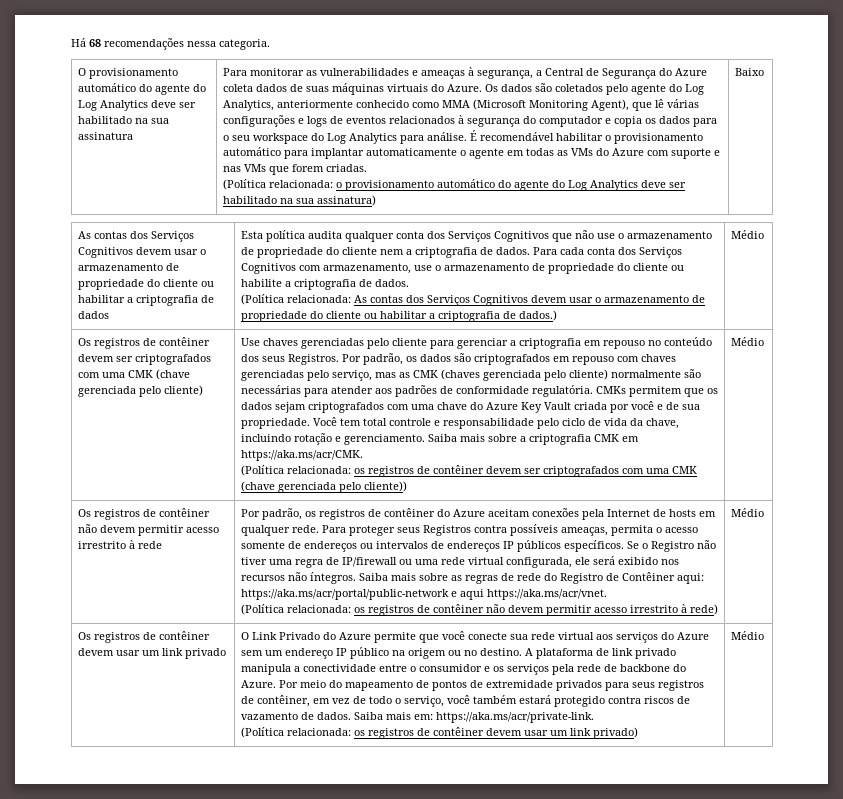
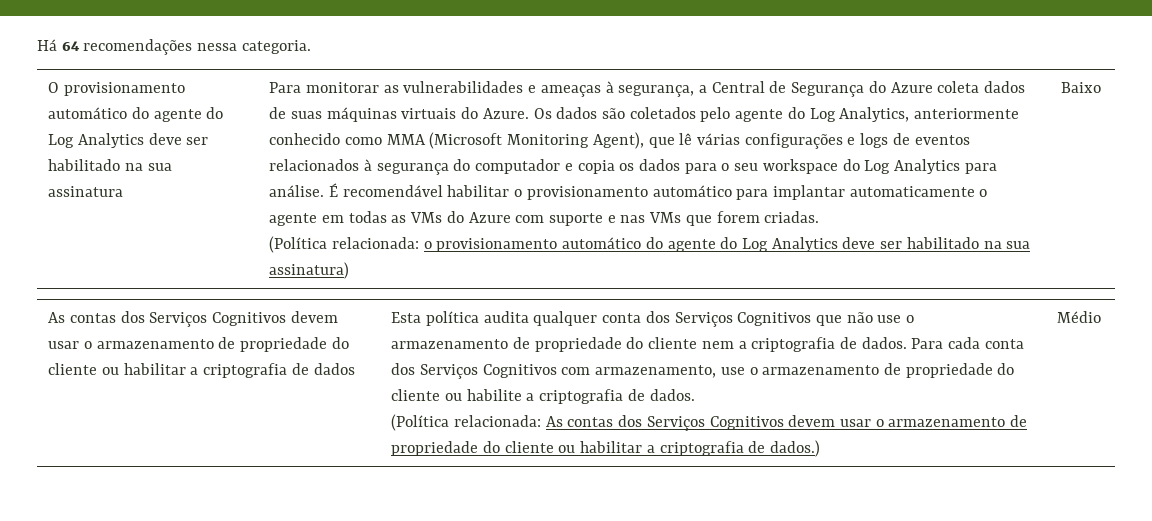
[89,39,101,47] 68 -> [61,41,80,51] 64
[77,337,210,349] [77,354,211,365] [77,369,190,380] [77,385,203,397] [240,337,712,349] [240,353,676,365] [240,369,701,381] [240,385,718,397] [240,401,700,413] [240,417,679,429] [240,433,639,445] [240,450,363,461] [240,465,697,477] [240,481,407,493] [730,337,764,346] [77,508,210,520] [77,524,219,536] [77,540,162,549] [240,508,716,520] [240,524,698,536] [240,540,716,552] [240,556,679,568] [240,572,704,584] [240,589,607,600] [240,604,718,616] [730,508,764,517] [77,631,210,643] [77,648,226,659] [240,631,709,643] [240,647,676,659] [240,664,686,675] [240,680,704,691] [240,695,690,707] [240,712,594,723] [240,727,638,739] [730,631,764,640] // Os registros de contêiner devem ser criptografados com uma CMK (chave gerenciada pelo cliente) | Use chaves gerenciadas pelo cliente para gerenciar a criptografia em repouso no conteúdo dos seus Registros. Por padrão, os dados são criptografados em repouso com chaves gerenciadas pelo serviço, mas as CMK (chaves gerenciada pelo cliente) normalmente são necessárias para atender aos padrões de conformidade regulatória. CMKs permitem que os dados sejam criptografados com uma chave do Azure Key Vault criada por você e de sua propriedade. Você tem total controle e responsabilidade pelo ciclo de vida da chave, incluindo rotação e gerenciamento. Saiba mais sobre a criptografia CMK em https://aka.ms/acr/CMK. // (Política relacionada: os registros de contêiner devem ser criptografados com uma CMK (chave gerenciada pelo cliente)) | Médio // Os registros de contêiner não devem permitir acesso irrestrito à rede | Por padrão, os registros de contêiner do Azure aceitam conexões pela Internet de hosts em qualquer rede. Para proteger seus Registros contra possíveis ameaças, permita o acesso somente de endereços ou intervalos de endereços IP públicos específicos. Se o Registro não tiver uma regra de IP/firewall ou uma rede virtual configurada, ele será exibido nos recursos não íntegros. Saiba mais sobre as regras de rede do Registro de Contêiner aqui: https://aka.ms/acr/portal/public-network e aqui https://aka.ms/acr/vnet. // (Política relacionada: os registros de contêiner não devem permitir acesso irrestrito à rede) | Médio // Os registros de contêiner devem usar um link privado | O Link Privado do Azure permite que você conecte sua rede virtual aos serviços do Azure sem um endereço IP público na origem ou no destino. A plataforma de link privado manipula a conectividade entre o consumidor e os serviços pela rede de backbone do Azure. Por meio do mapeamento de pontos de extremidade privados para seus registros de contêiner, em vez de todo o serviço, você também estará protegido contra riscos de vazamento de dados. Saiba mais em: https://aka.ms/acr/private-link. // (Política relacionada: os registros de contêiner devem usar um link privado) | Médio -> (1102, 317) none

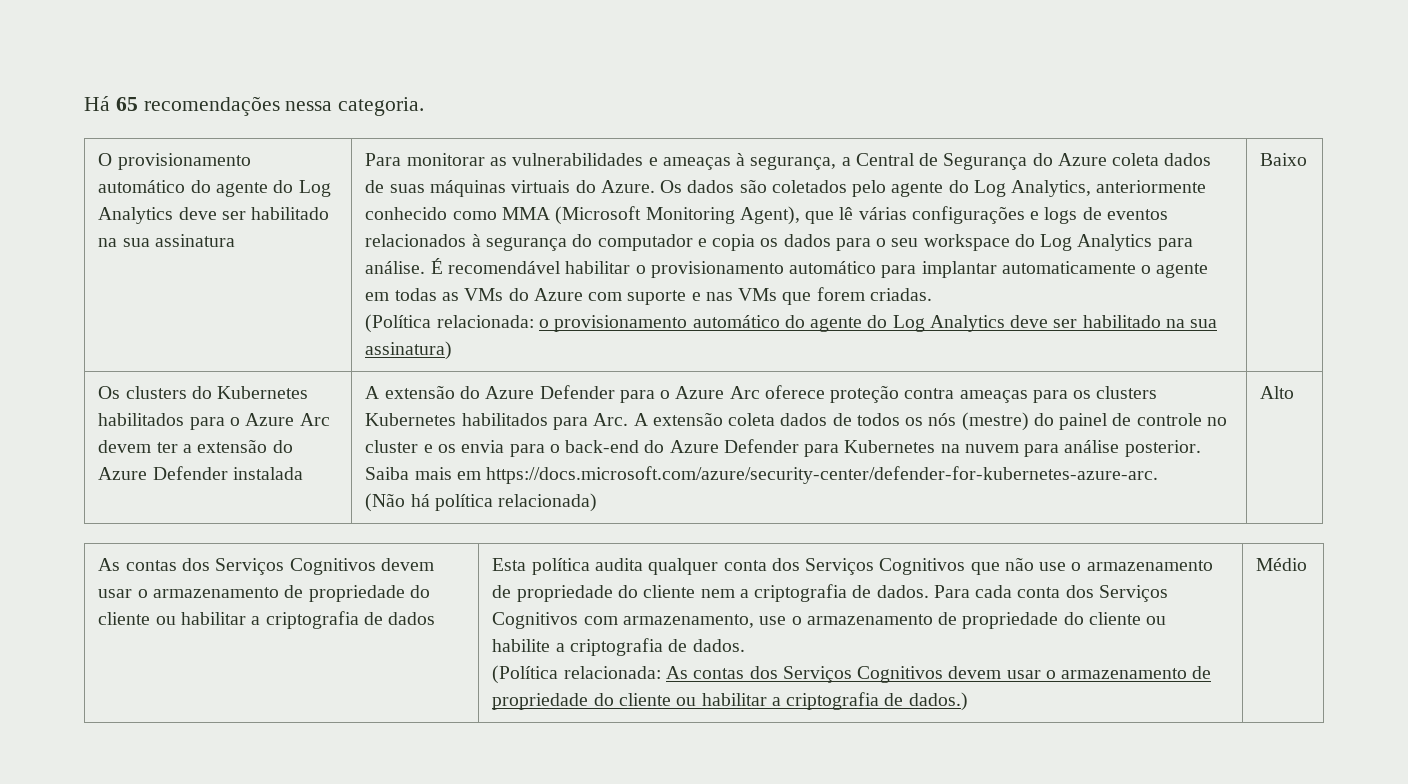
[61,41,80,51] 64 -> [115,97,138,111] 65
(1102, 87) none -> [98,386,309,399] [98,413,330,430] [98,440,293,453] [98,466,304,480] [365,385,1158,403] [365,412,1227,431] [365,439,1201,457] [365,466,1159,484] [365,493,598,512] [1260,386,1295,399] // Os clusters do Kubernetes habilitados para o Azure Arc devem ter a extensão do Azure Defender instalada | A extensão do Azure Defender para o Azure Arc oferece proteção contra ameaças para os clusters Kubernetes habilitados para Arc. A extensão coleta dados de todos os nós (mestre) do painel de controle no cluster e os envia para o back-end do Azure Defender para Kubernetes na nuvem para análise posterior. Saiba mais em https://docs.microsoft.com/azure/security-center/defender-for-kubernetes-azure-arc. // (Não há política relacionada) | Alto

